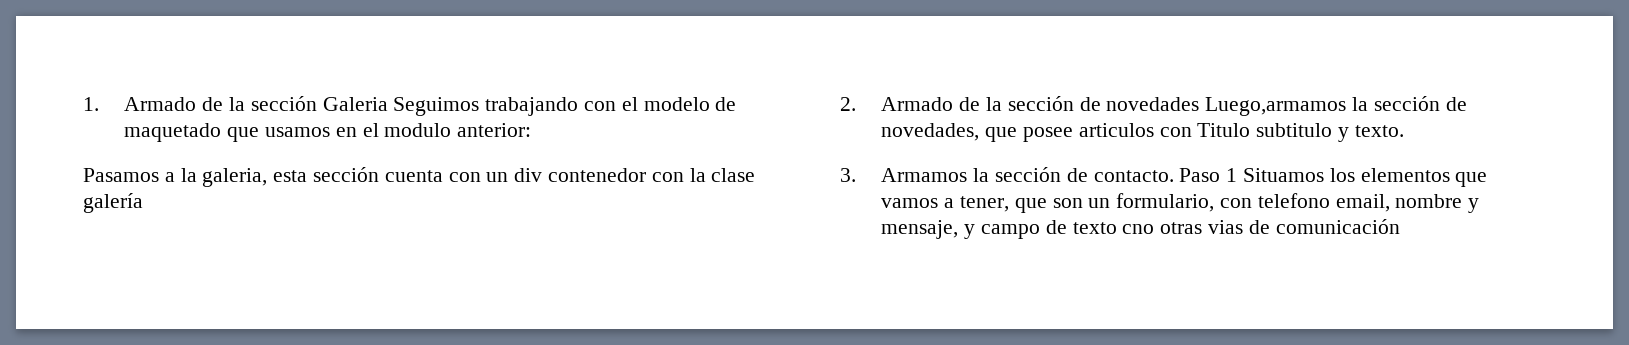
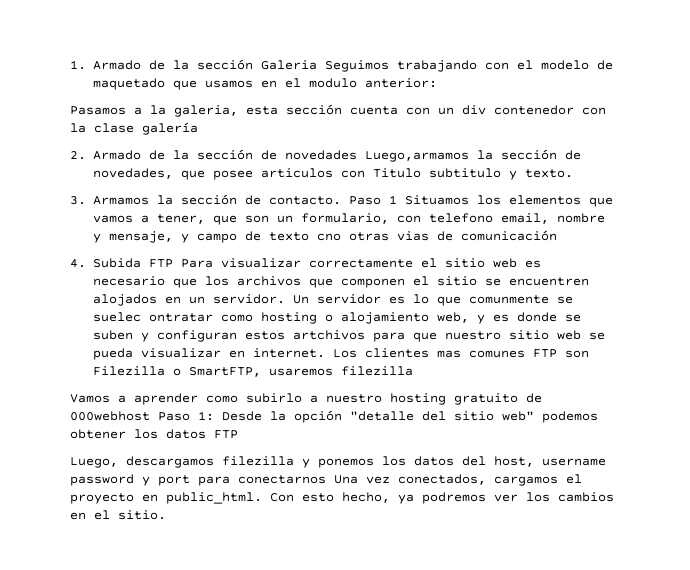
(1400, 226) none -> [70,258,541,268] [92,276,589,288] [92,294,573,306] [92,312,581,324] [92,330,605,342] [92,348,589,360] [92,366,413,377] [70,393,542,405] [70,410,598,423] [70,429,238,439] [70,456,606,468] [70,474,582,486] [70,492,614,504] [70,510,166,520] // 4. Subida FTP Para visualizar correctamente el sitio web es necesario que los archivos que componen el sitio se encuentren alojados en un servidor. Un servidor es lo que comunmente se suelec ontratar como hosting o alojamiento web, y es donde se suben y configuran estos artchivos para que nuestro sitio web se pueda visualizar en internet. Los clientes mas comunes FTP son Filezilla o SmartFTP, usaremos filezilla // Vamos a aprender como subirlo a nuestro hosting gratuito de 000webhost Paso 1: Desde la opción "detalle del sitio web" podemos obtener los datos FTP // Luego, descargamos filezilla y ponemos los datos del host, username password y port para conectarnos Una vez conectados, cargamos el proyecto en public_html. Con esto hecho, ya podremos ver los cambios en el sitio.

